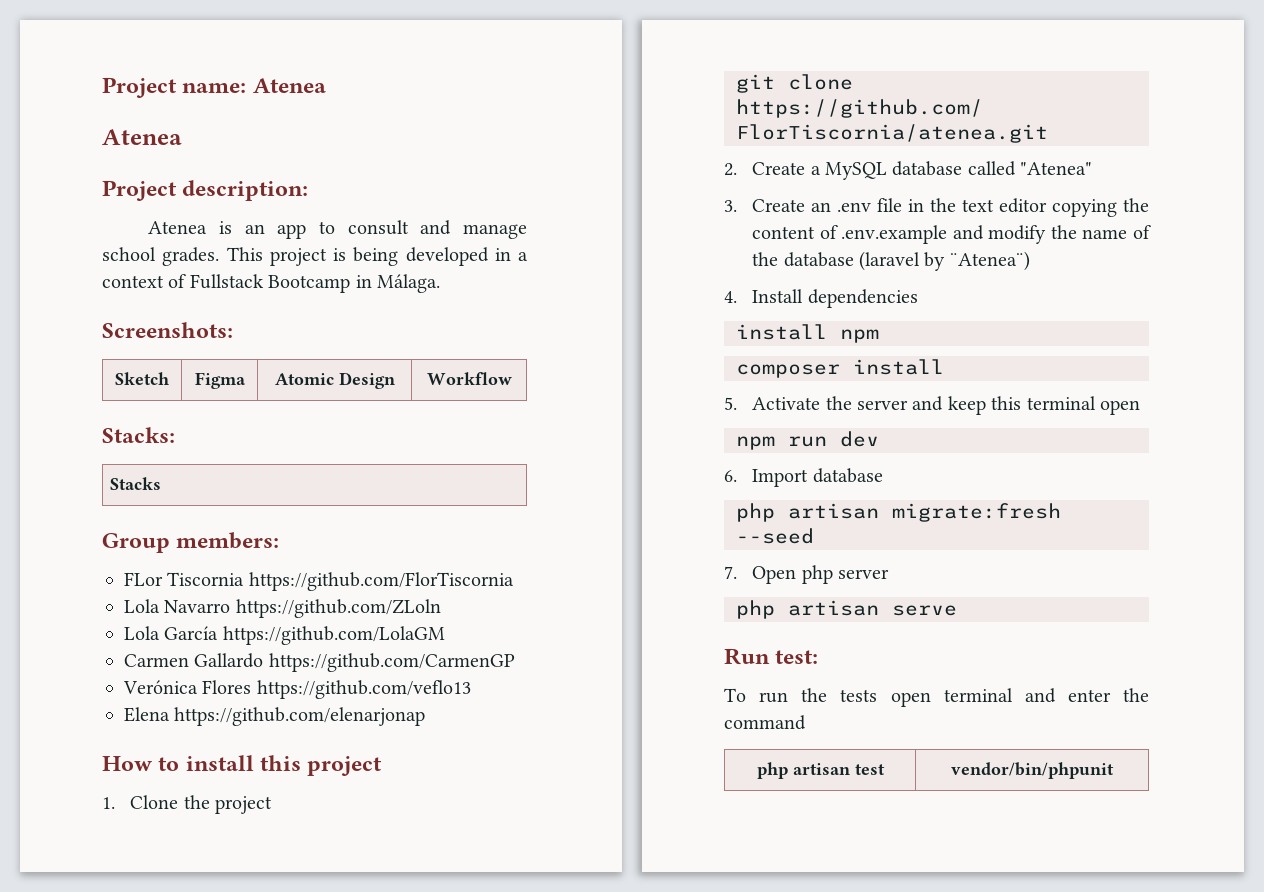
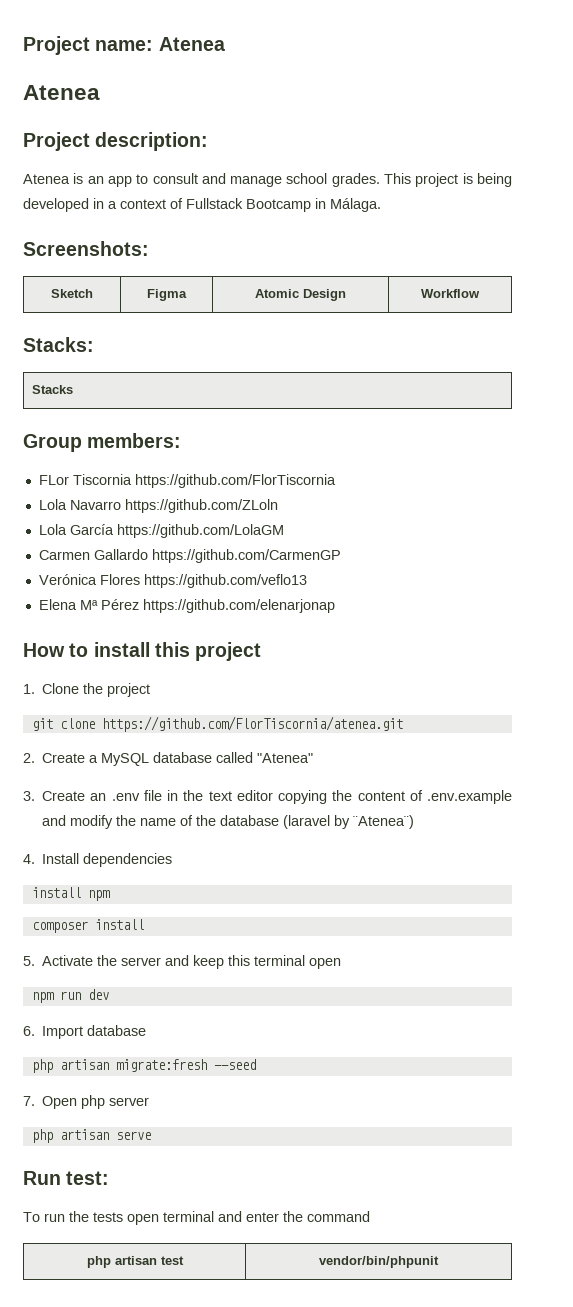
(170, 714) none -> [79,599,139,610] Mª Pérez

